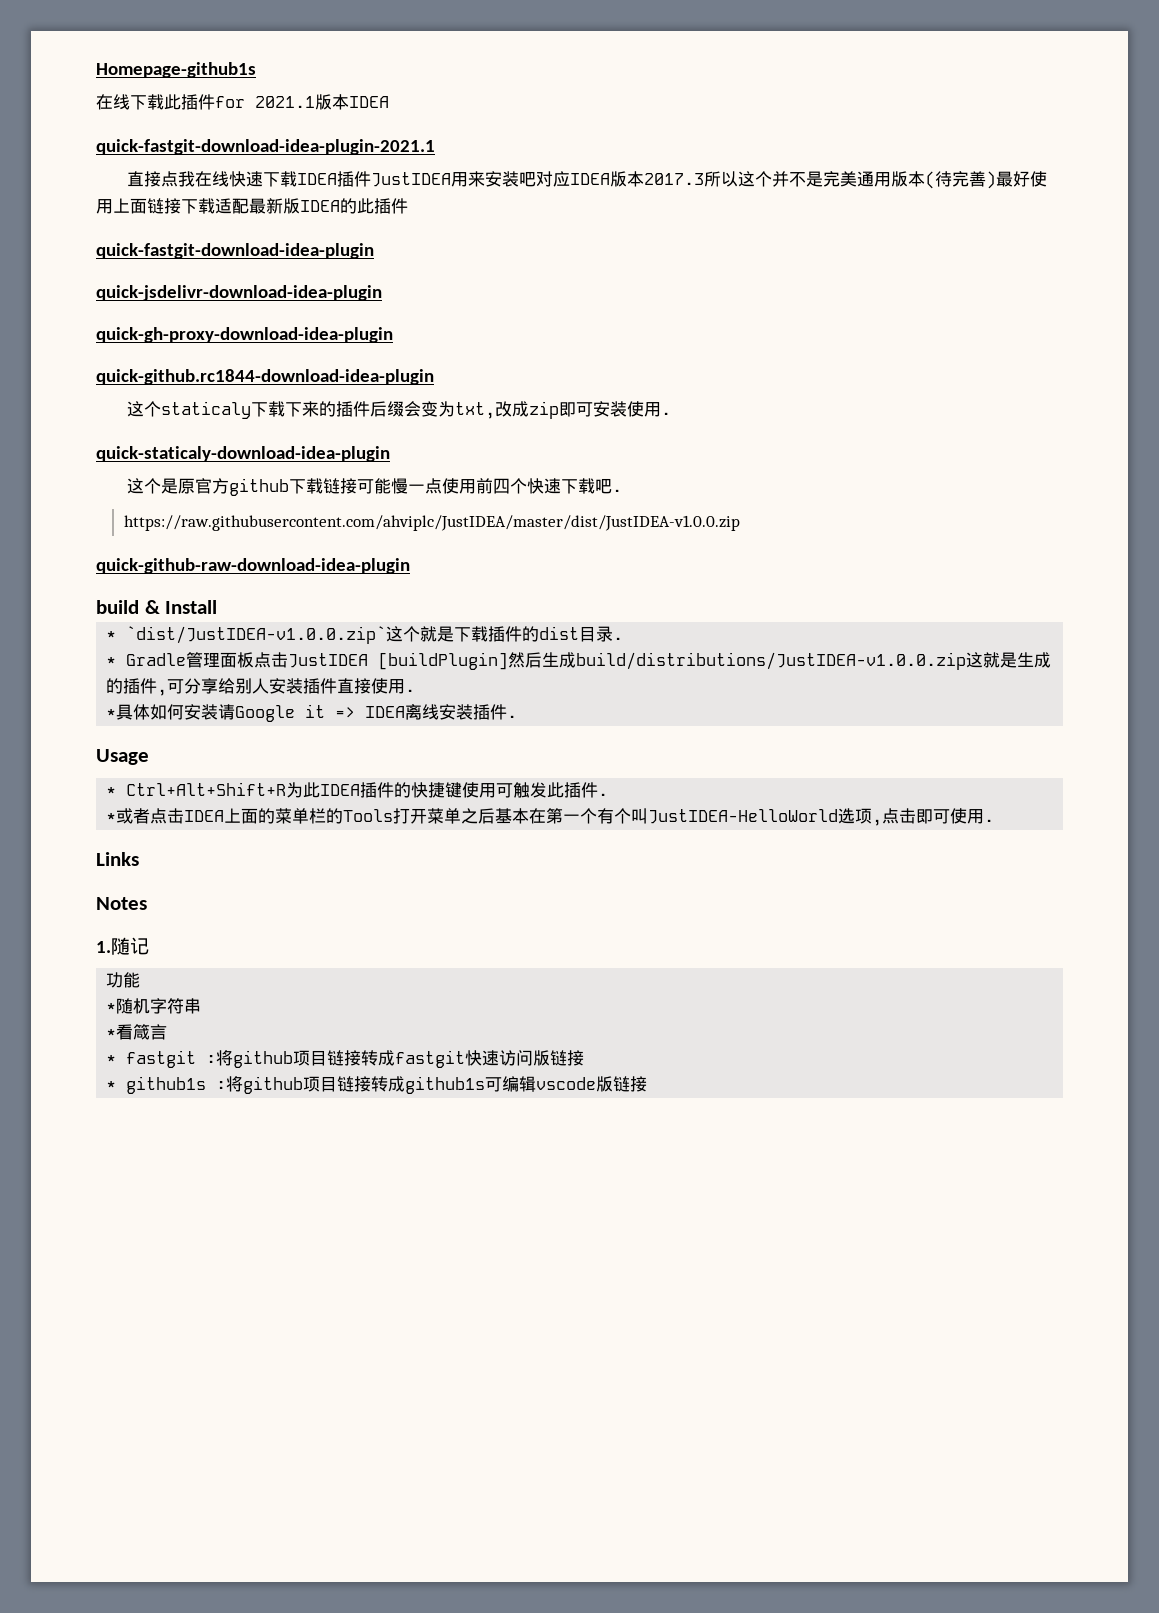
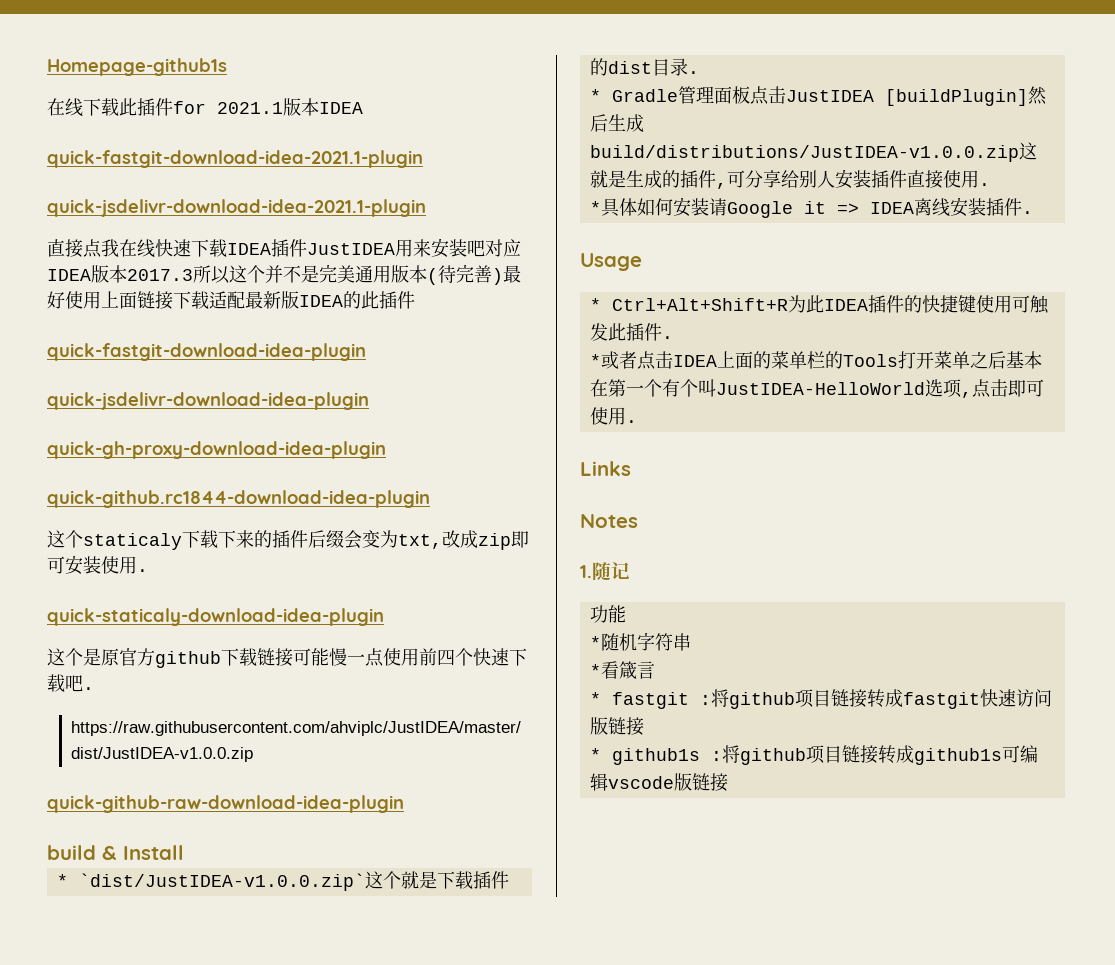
[96,139,435,155] quick-fastgit-download-idea-plugin-2021.1 -> [47,150,423,168] [47,199,426,217] quick-fastgit-download-idea-2021.1-plugin // quick-jsdelivr-download-idea-2021.1-plugin

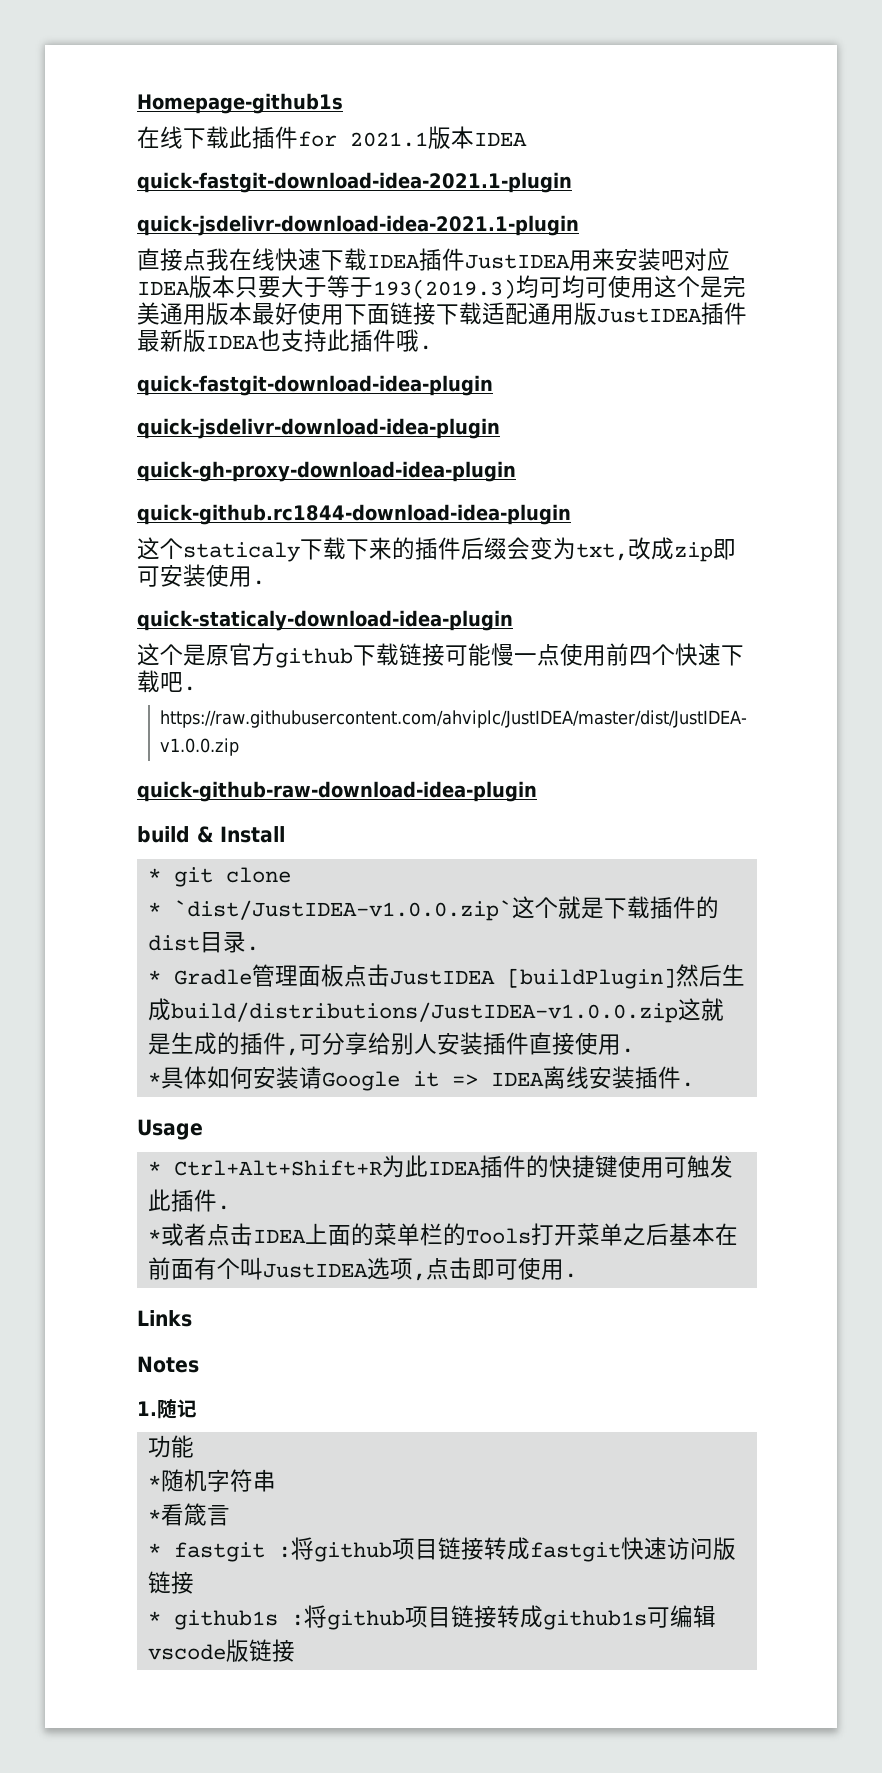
[127,264,503,285] 2017.3所以这个并不是完美通用版本(待完善) -> [235,275,746,299] [137,302,252,325] 只要大于等于193(2019.3)均可均可使用这个是完美通用版本
[101,291,119,308] 上 -> [344,304,367,325] 下
(245, 300) none -> [528,302,747,325] 通用版JustIDEA插件
[343,291,415,309] 的此插件 -> [258,329,432,352] 也支持此插件哦.
(184, 852) none -> [147,867,291,887] // * git clone
[608,379,926,397] 第一个有个叫JustIDEA-HelloWorld -> [147,1257,368,1280] 前面有个叫JustIDEA

